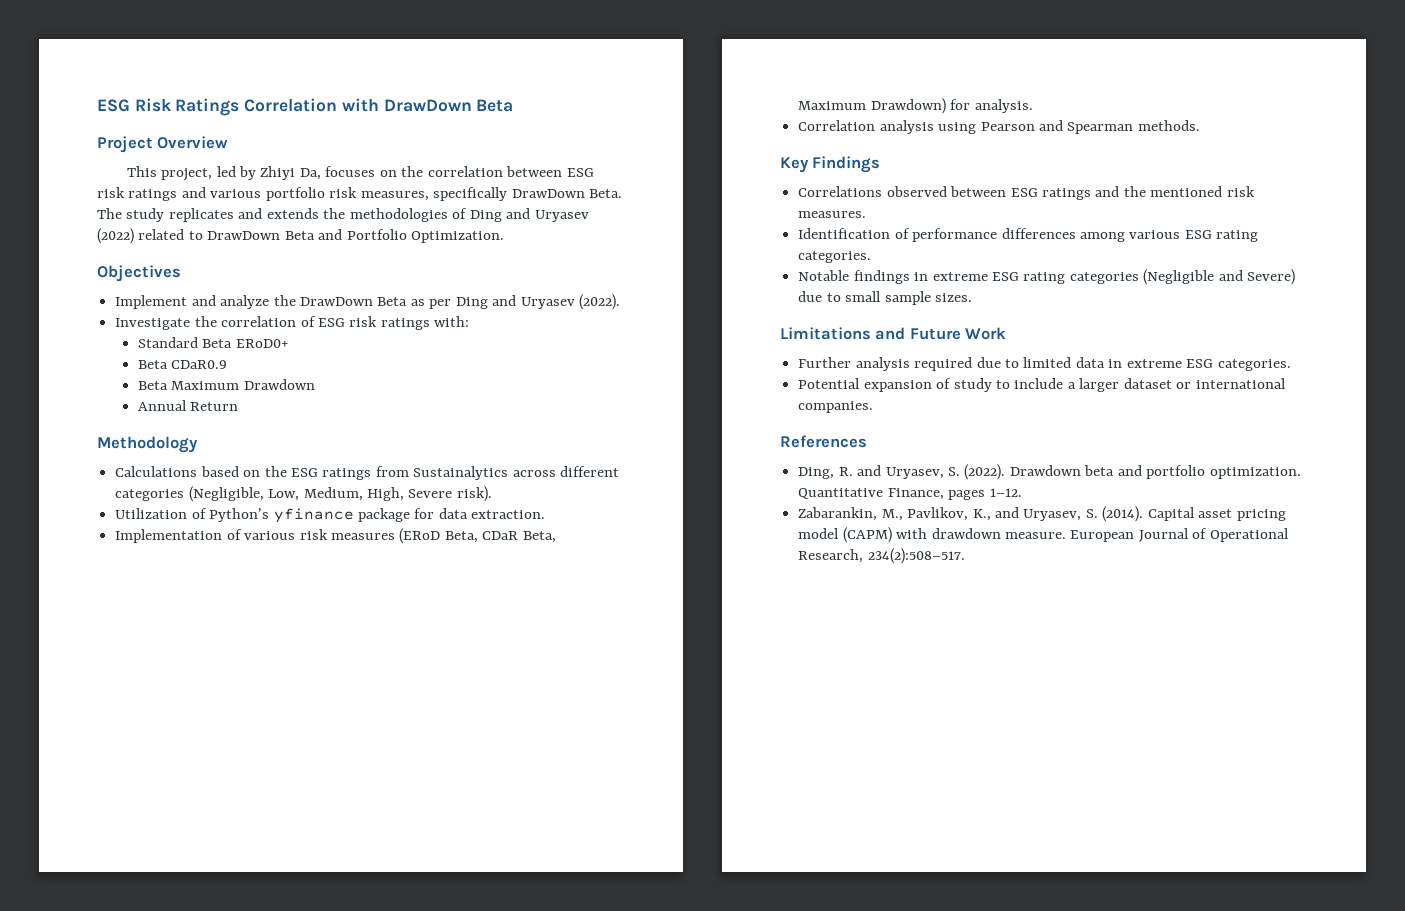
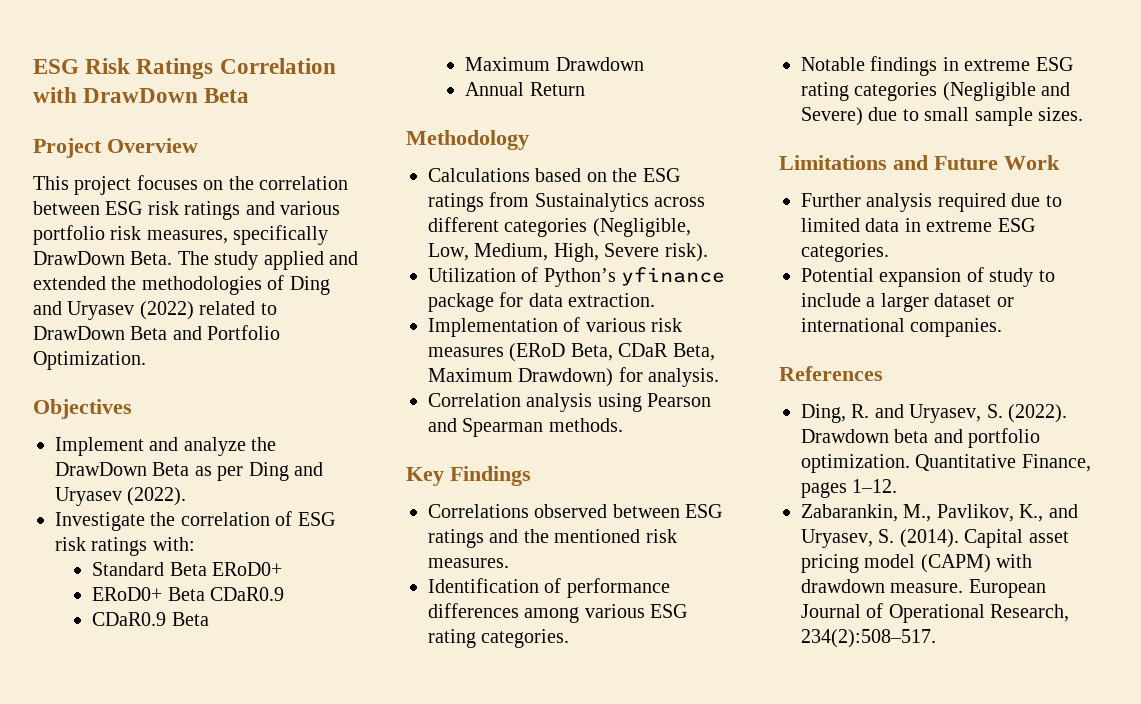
[161,166,321,181] project, led by Zhiyi Da, -> [74,176,132,195] project
[168,208,319,222] replicates and extends -> [263,251,358,270] [33,276,106,290] applied and extended
(289, 343) none -> [92,587,163,601] ERoD0+
[137,381,168,390] Beta -> [92,612,209,626] CDaR0.9 Beta //

